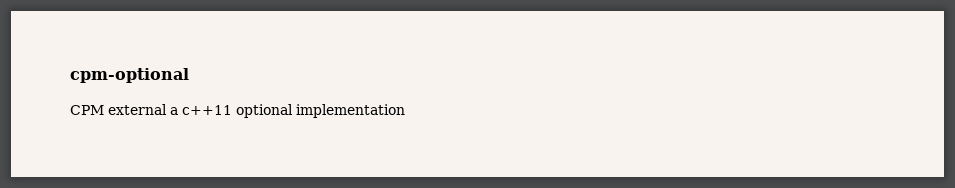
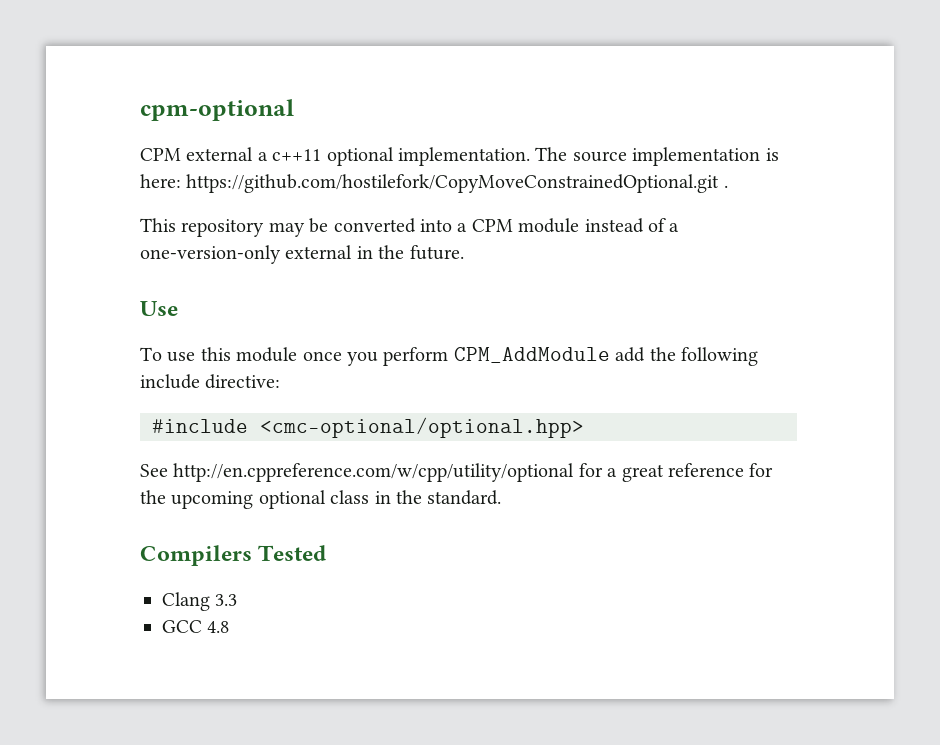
[296,104,405,118] implementation -> [398,147,779,166] [140,174,728,193] [140,218,680,237] [140,245,464,264] [140,301,178,316] [140,347,758,366] [140,374,281,389] [152,417,584,438] [140,463,774,482] [140,490,502,509] [140,545,327,566] [162,592,238,611] [162,620,230,633] implementation. The source implementation is here: https://github.com/hostilefork/CopyMoveConstrainedOptional.git . // This repository may be converted into a CPM module instead of a one-version-only external in the future. // Use // To use this module once you perform CPM_AddModule add the following include directive: // #include <cmc-optional/optional.hpp> // See http://en.cppreference.com/w/cpp/utility/optional for a great reference for the upcoming optional class in the standard. // Compilers Tested // Clang 3.3 // GCC 4.8

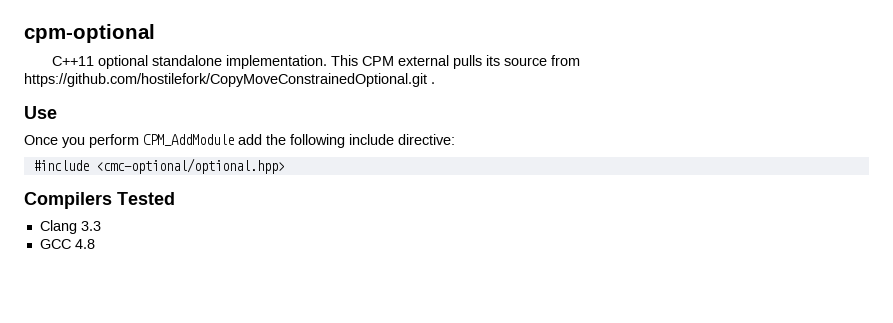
[140,147,779,166] [140,174,728,193] [140,218,680,237] [140,245,464,264] [140,301,178,316] [140,347,342,362] CPM external a c++11 optional implementation. The source implementation is here: https://github.com/hostilefork/CopyMoveConstrainedOptional.git . // This repository may be converted into a CPM module instead of a one-version-only external in the future. // Use // To use this module once -> [52,55,581,69] [24,73,435,87] [24,106,57,119] [24,135,58,145] C++11 optional standalone implementation. This CPM external pulls its source from https://github.com/hostilefork/CopyMoveConstrainedOptional.git . // Use // Once
[140,463,774,482] [140,490,502,509] // See http://en.cppreference.com/w/cpp/utility/optional for a great reference for the upcoming optional class in the standard. -> (285, 166) none

